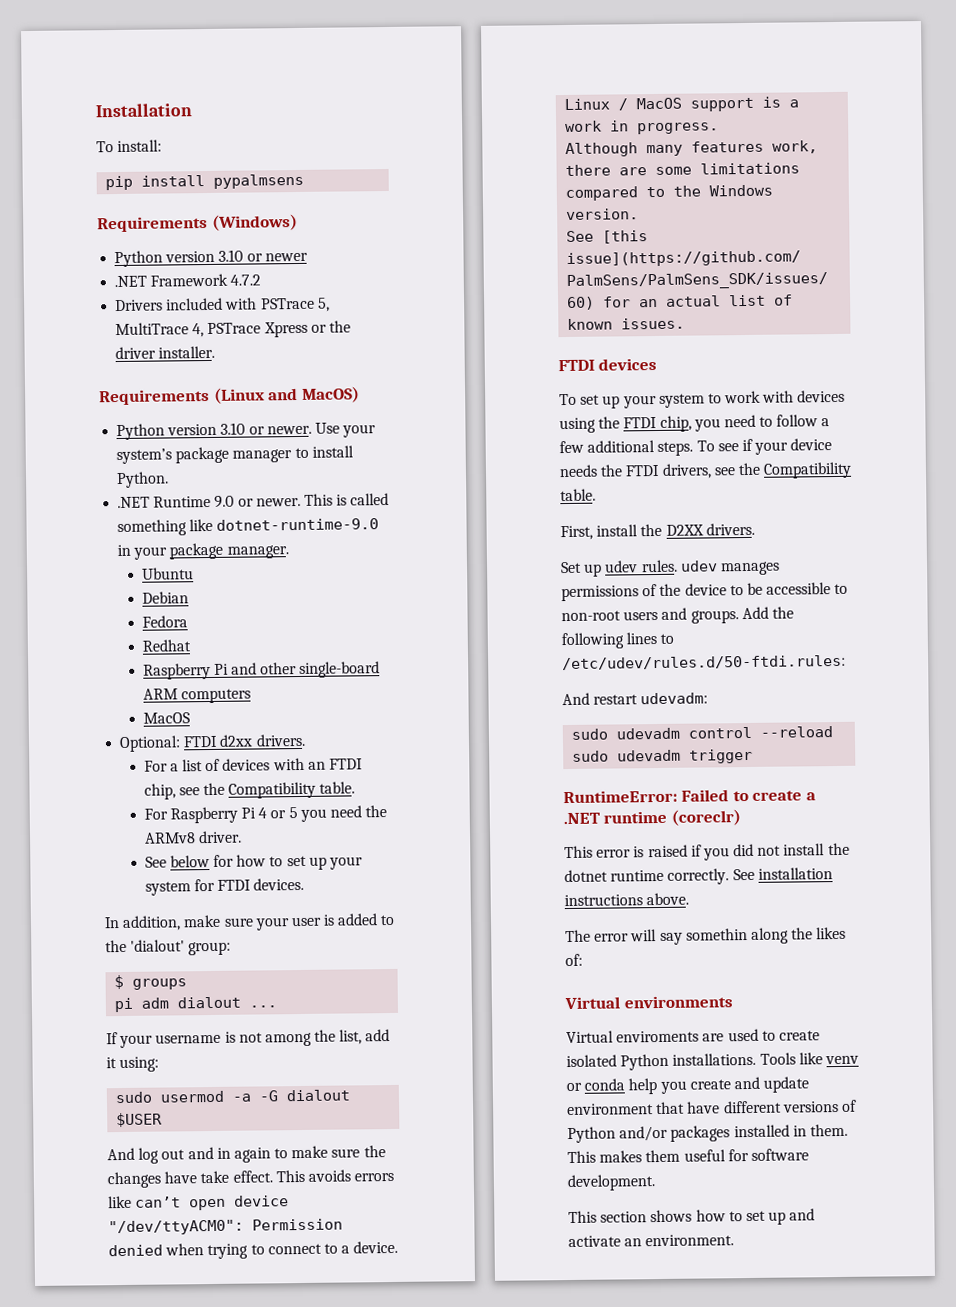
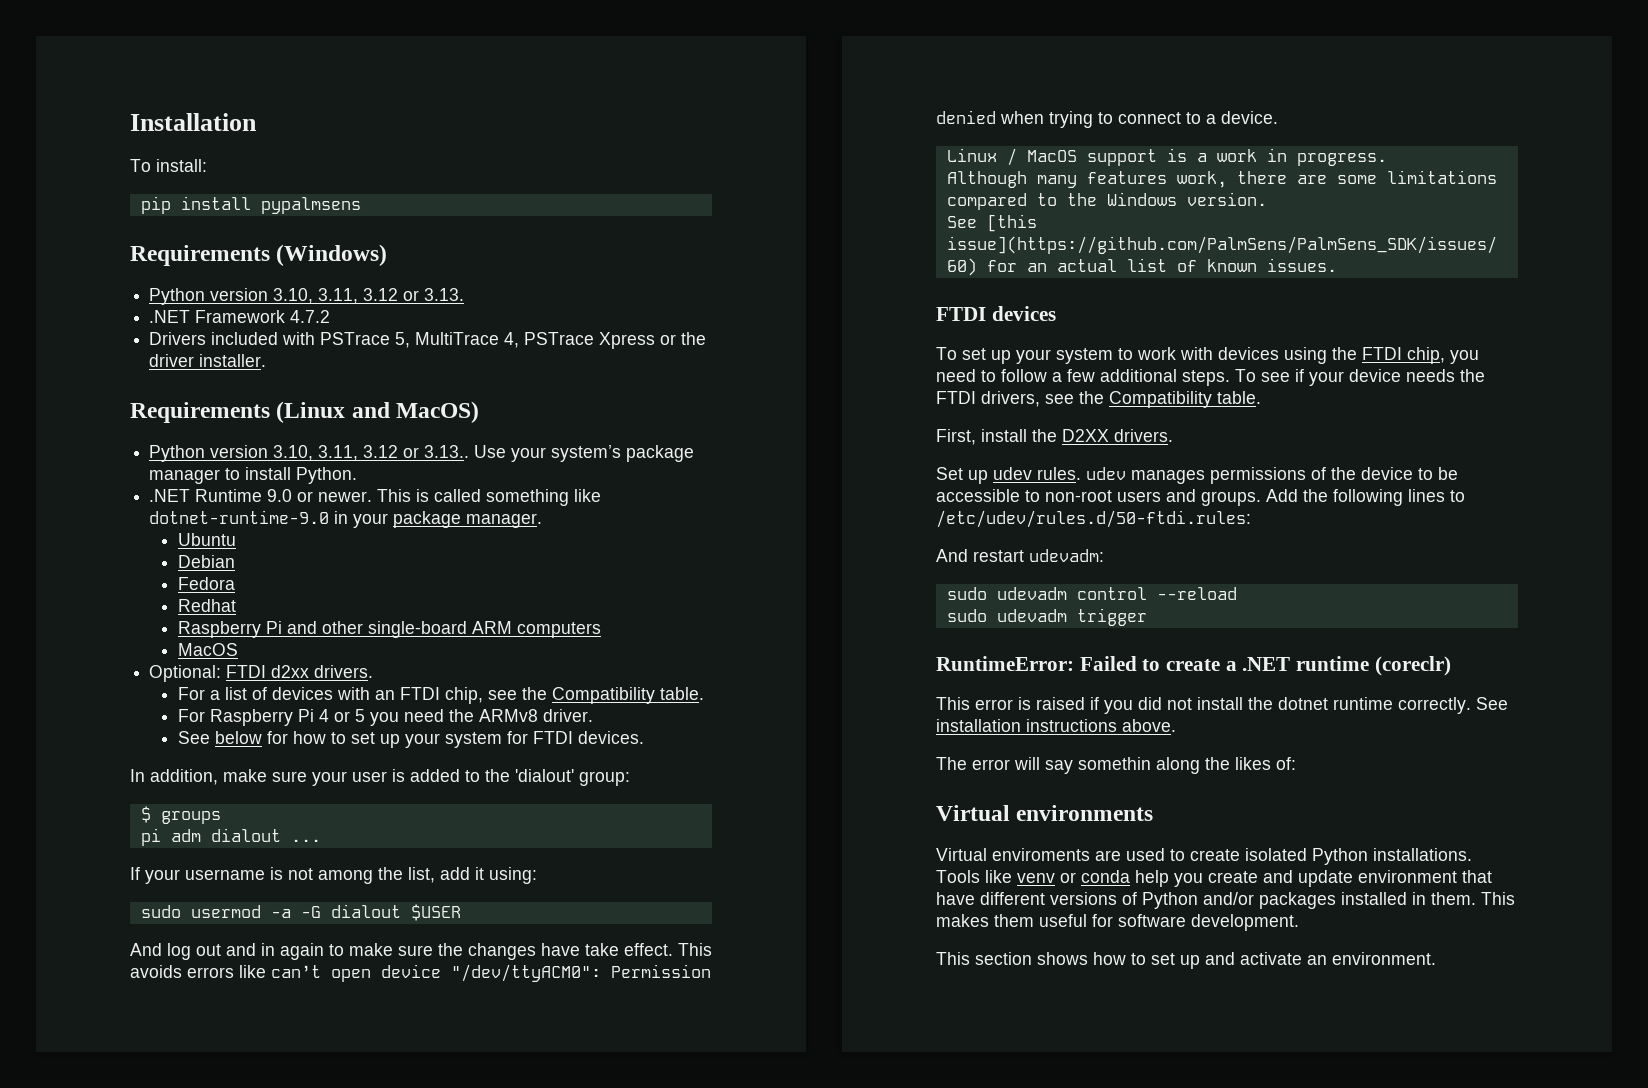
[218,249,308,262] 3.10 or newer -> [273,288,465,304] 3.10, 3.11, 3.12 or 3.13.
[220,422,312,435] 3.10 or newer. -> [273,445,470,461] 3.10, 3.11, 3.12 or 3.13..

